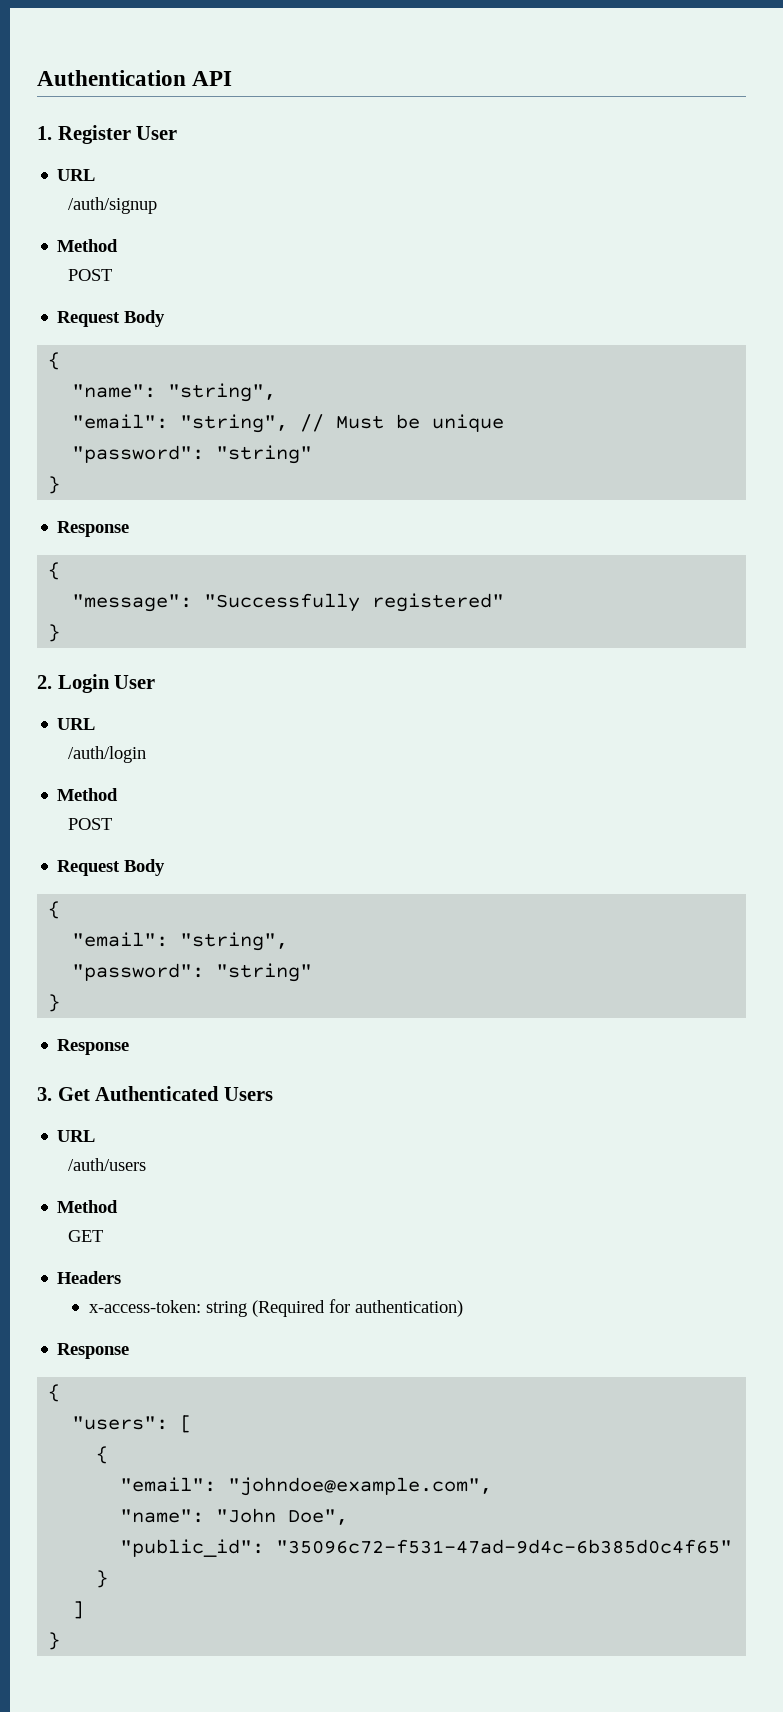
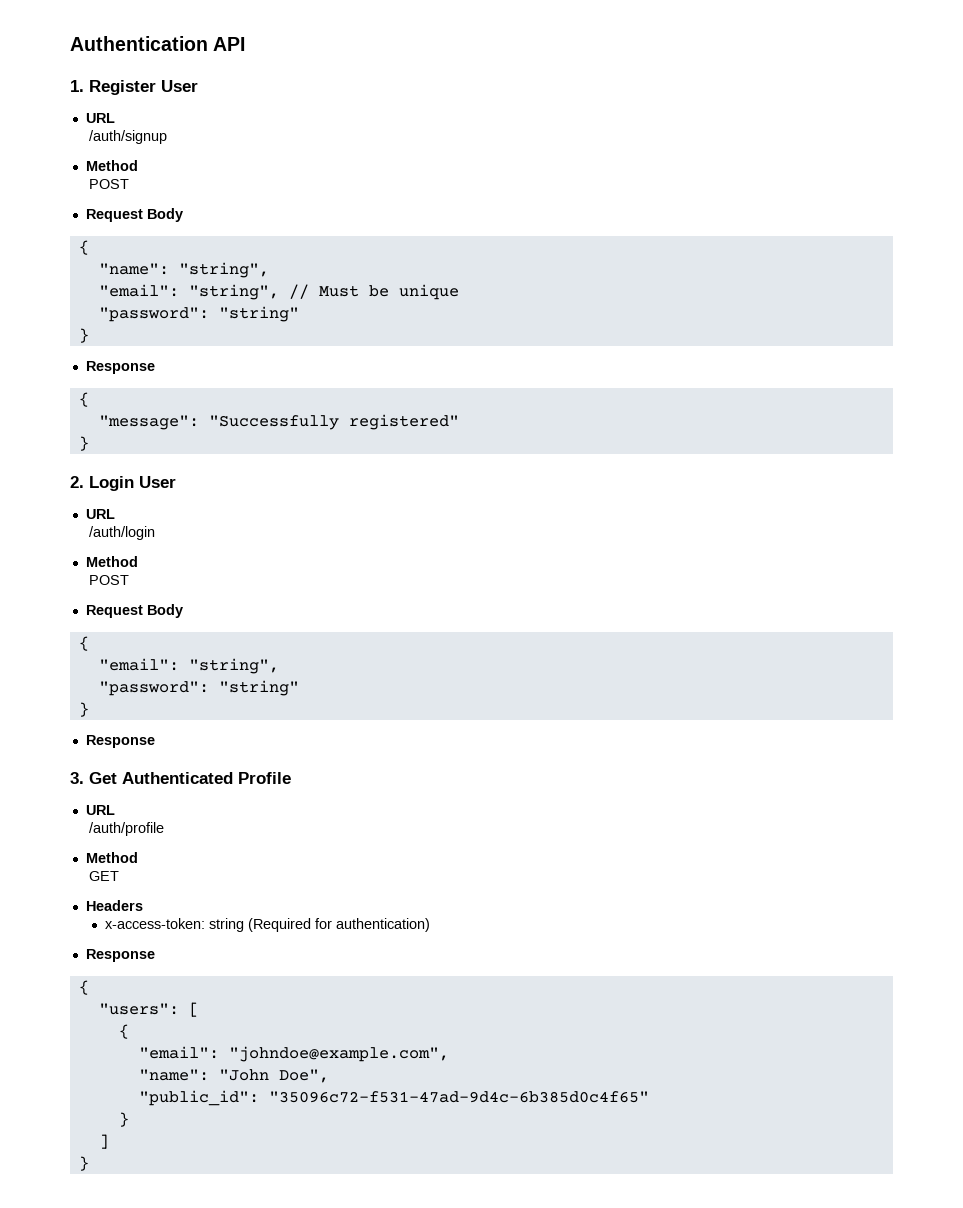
[223,1087,273,1101] [57,1130,96,1142] [68,1158,147,1171] Users // URL // /auth/users -> [238,772,291,784] [85,805,115,815] [89,822,165,836] Profile // URL // /auth/profile

